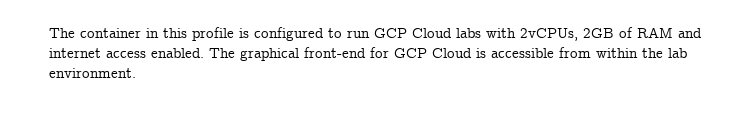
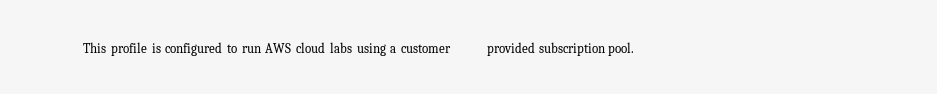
[49,28,187,38] The container in this -> [83,42,107,53] This
[374,27,702,41] [49,47,687,61] [49,68,136,78] GCP Cloud labs with 2vCPUs, 2GB of RAM and internet access enabled. The graphical front-end for GCP Cloud is accessible from within the lab environment. -> [265,42,635,56] AWS cloud labs using a customer provided subscription pool.

